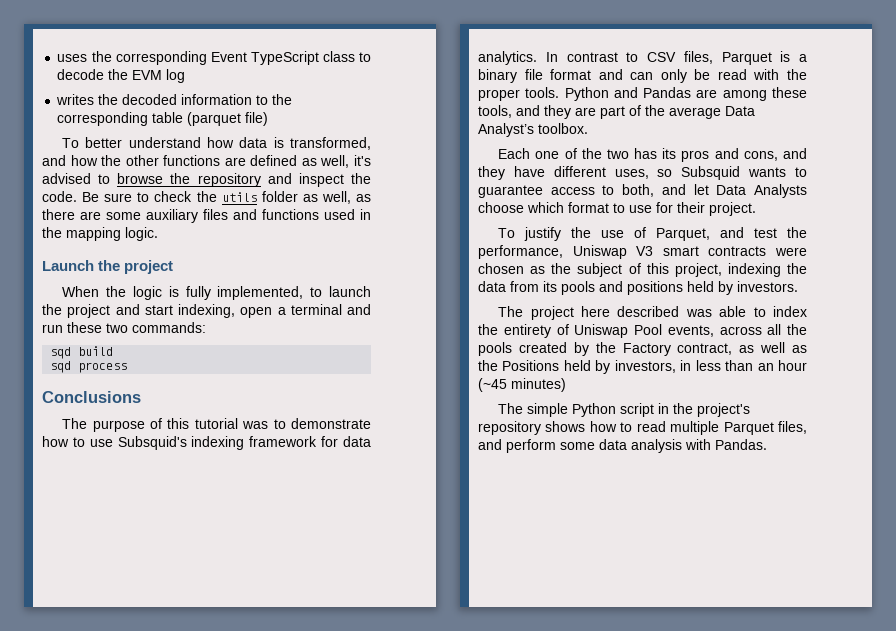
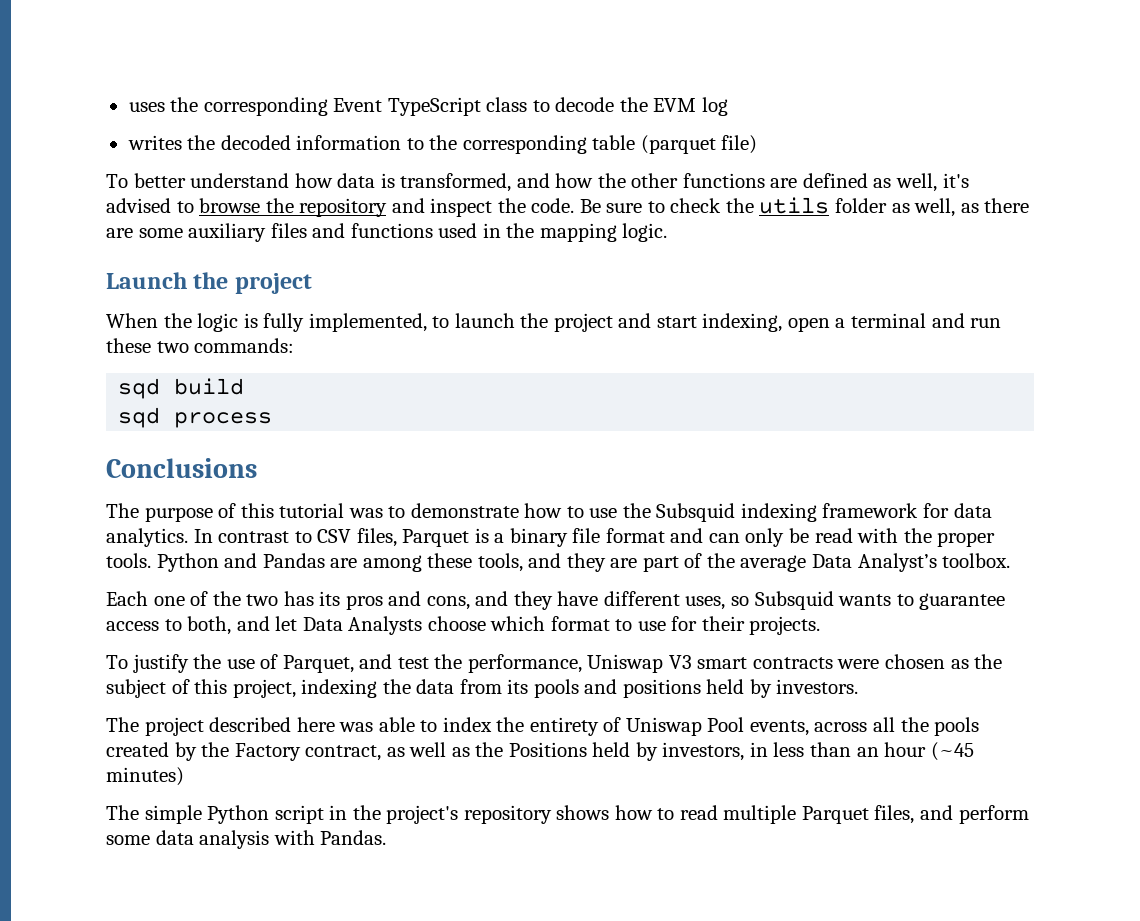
[117,436,187,450] Subsquid's -> [622,503,736,522] the Subsquid
[709,202,756,216] project. -> [749,616,821,635] projects.
[580,306,680,317] here described -> [209,717,335,732] described here

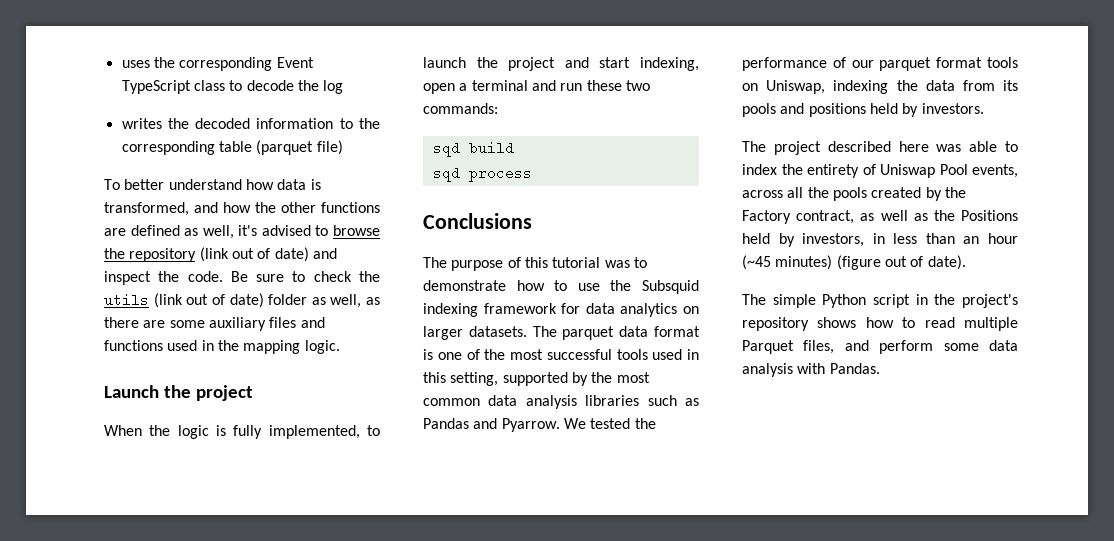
[653,98,697,112] EVM -> (319, 85) none
(388, 207) none -> [199,247,309,262] (link out of date)
(830, 205) none -> [153,293,264,308] (link out of date)
[106,528,996,547] [106,553,1011,572] [106,591,1006,610] [106,616,821,635] [106,654,1003,673] [106,679,296,698] analytics. In contrast to CSV files, Parquet is a binary file format and can only be read with the proper tools. Python and Pandas are among these tools, and they are part of the average Data Analyst’s toolbox. // Each one of the two has its pros and cons, and they have different uses, so Subsquid wants to guarantee access to both, and let Data Analysts choose which format to use for their projects. // To justify the use of Parquet, and test the performance, Uniswap V3 smart contracts were chosen as the subject of this project, -> [620,303,699,317] [423,326,700,340] [423,349,699,360] [423,372,650,386] [423,395,699,409] [423,418,656,432] [742,57,1018,71] [742,80,826,94] analytics on larger datasets. The parquet data format is one of the most successful tools used in this setting, supported by the most common data analysis libraries such as Pandas and Pyarrow. We tested the performance of our parquet format tools on Uniswap,
(184, 776) none -> [836,255,966,270] (figure out of date).

